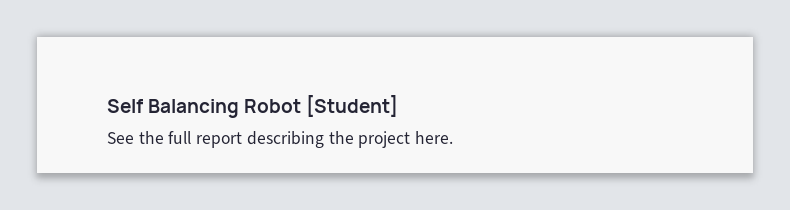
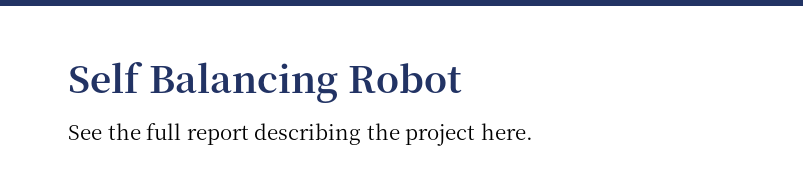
[306,95,399,117] [Student] -> (462, 78) none

